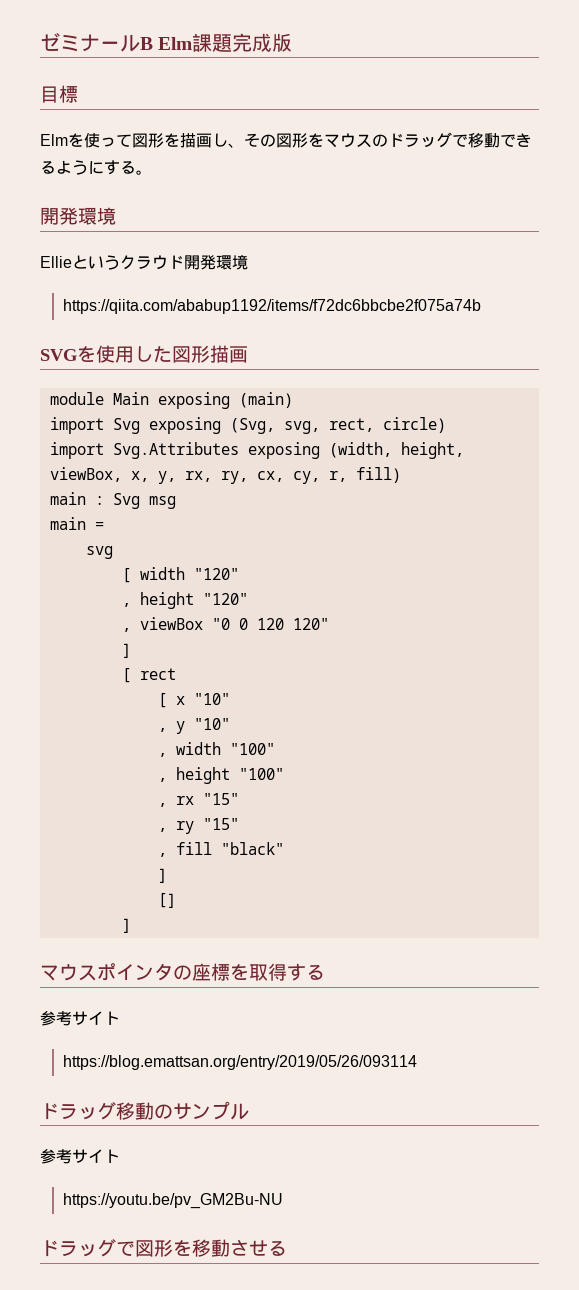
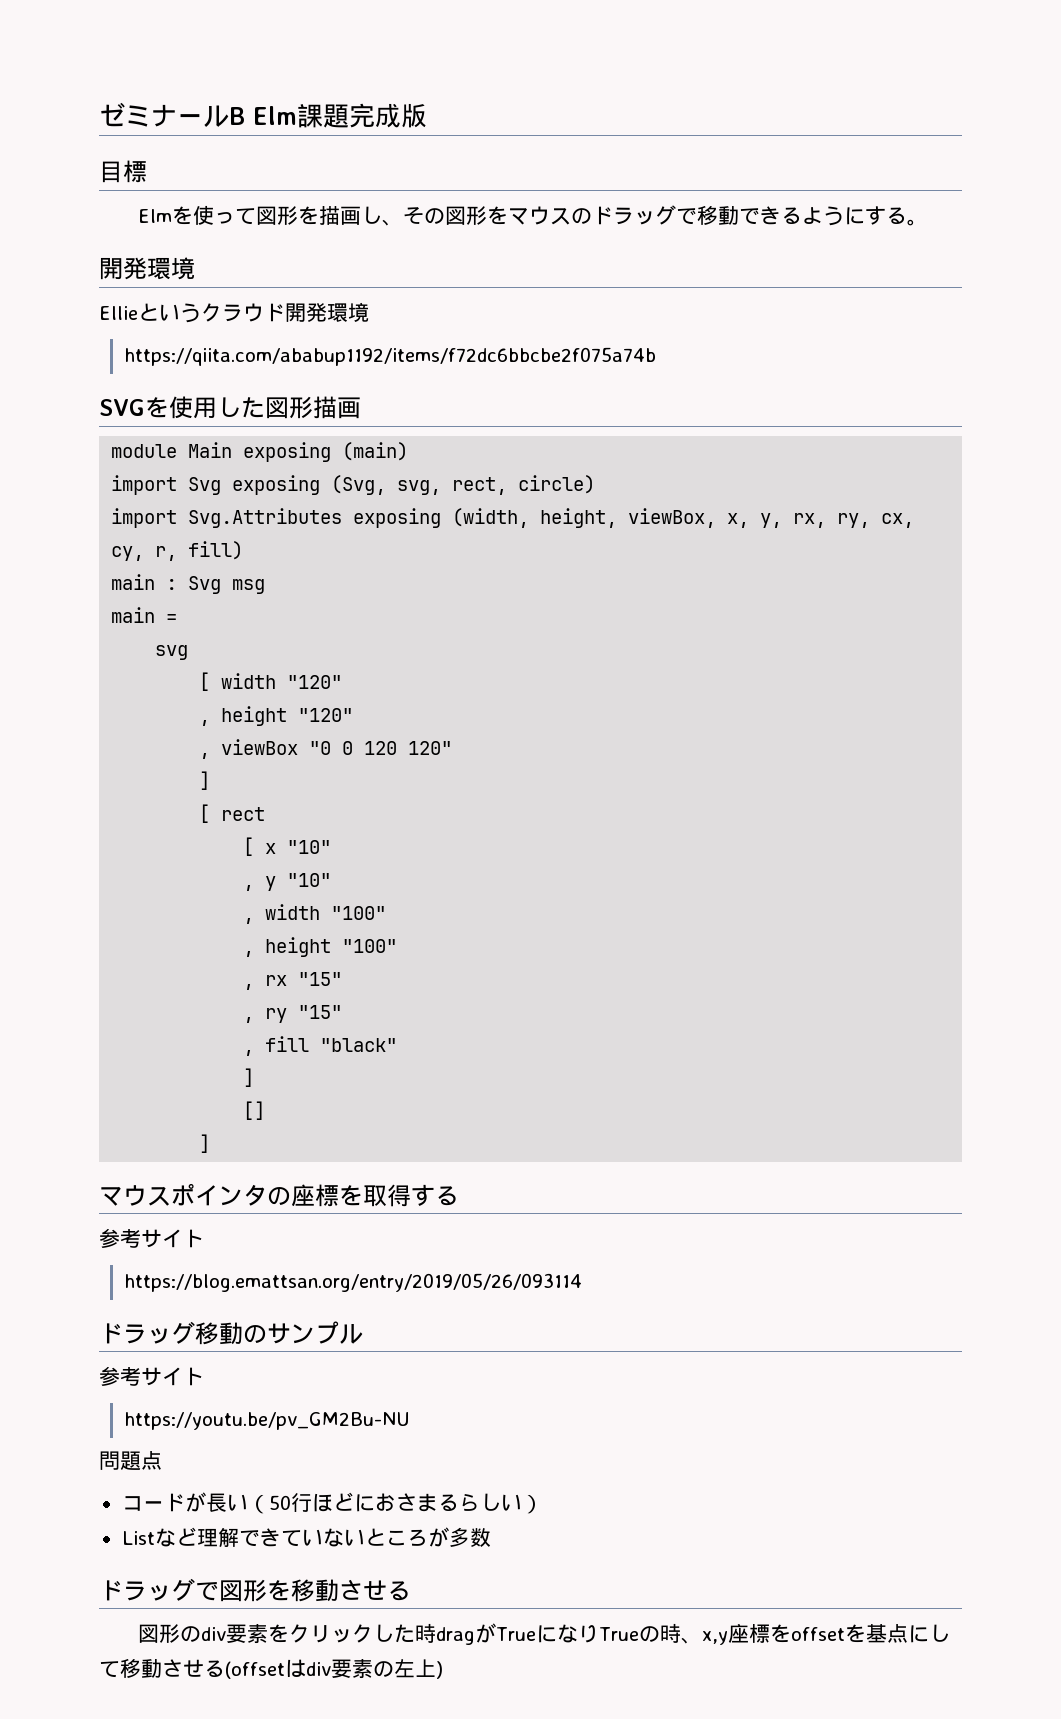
(284, 1201) none -> [99,1451,162,1471] [121,1492,543,1514] [121,1527,491,1547] // 問題点 // コードが長い（50行ほどにおさまるらしい） // Listなど理解できていないところが多数
(287, 1248) none -> [137,1623,950,1645] [99,1658,443,1679] // 図形のdiv要素をクリックした時dragがTrueになりTrueの時、x,y座標をoffsetを基点にして移動させる(offsetはdiv要素の左上)

